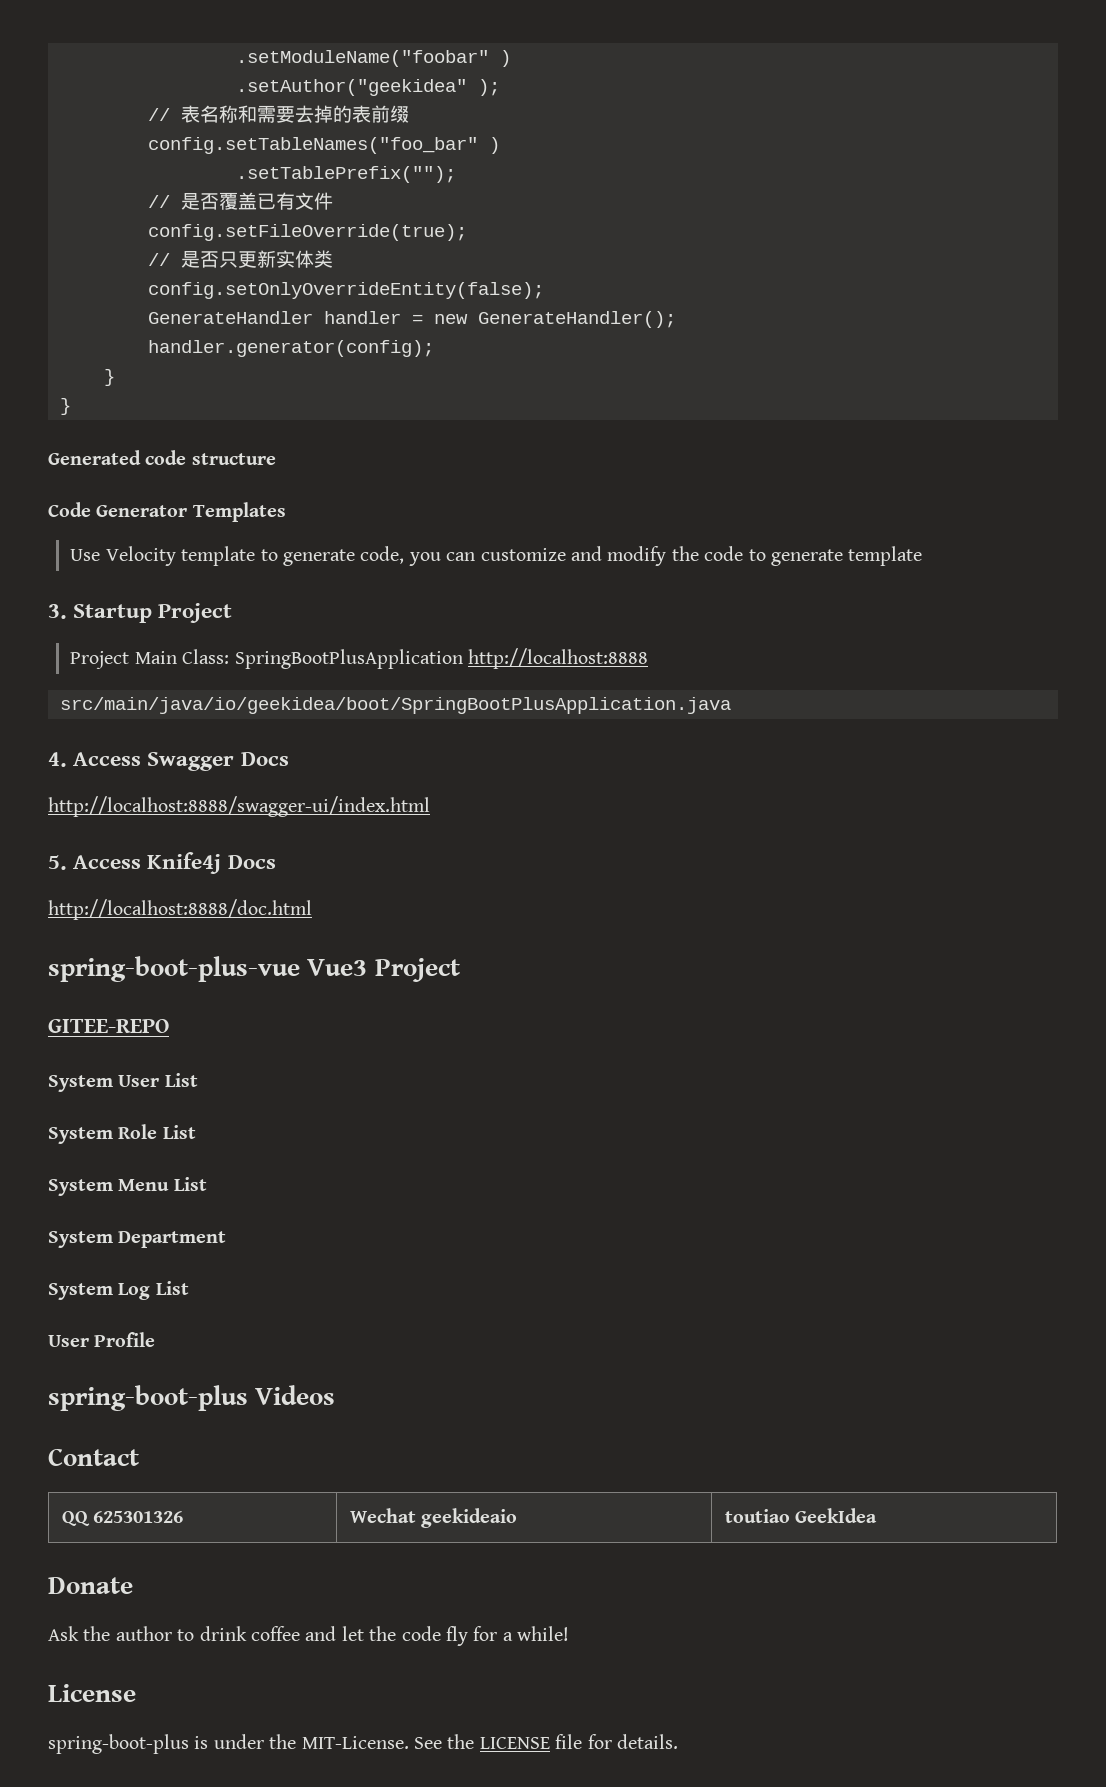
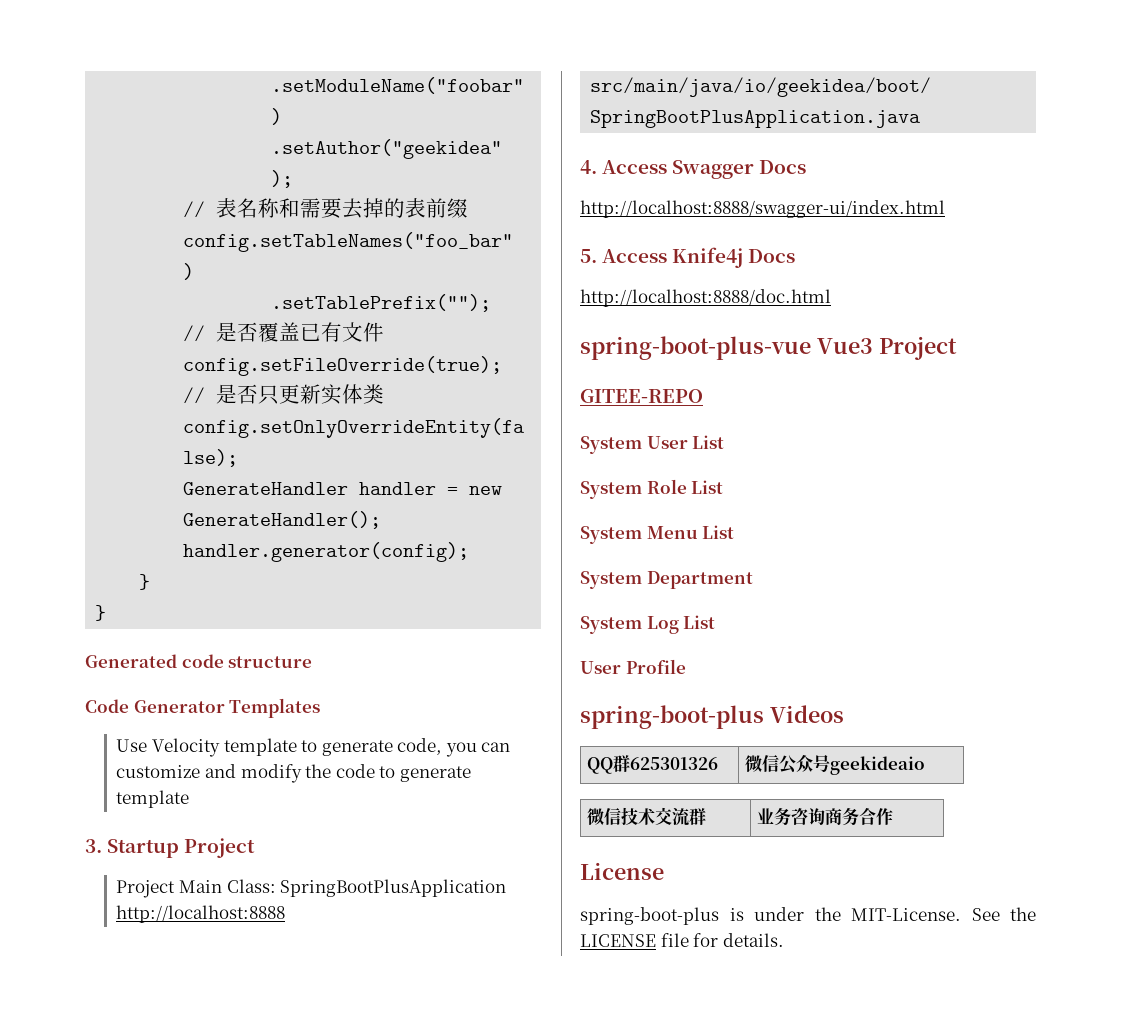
[48,1448,139,1466] // Contact -> (844, 714) none
(90, 1518) none -> [613,755,631,772] 群
[349,1508,416,1523] Wechat -> [745,754,831,774] 微信公众号
[724,1508,878,1523] [48,1577,133,1594] [48,1626,570,1646] | toutiao GeekIdea // Donate // Ask the author to drink coffee and let the code fly for a while! -> [587,807,707,826] [757,807,894,826] // 微信技术交流群 | 业务咨询商务合作

